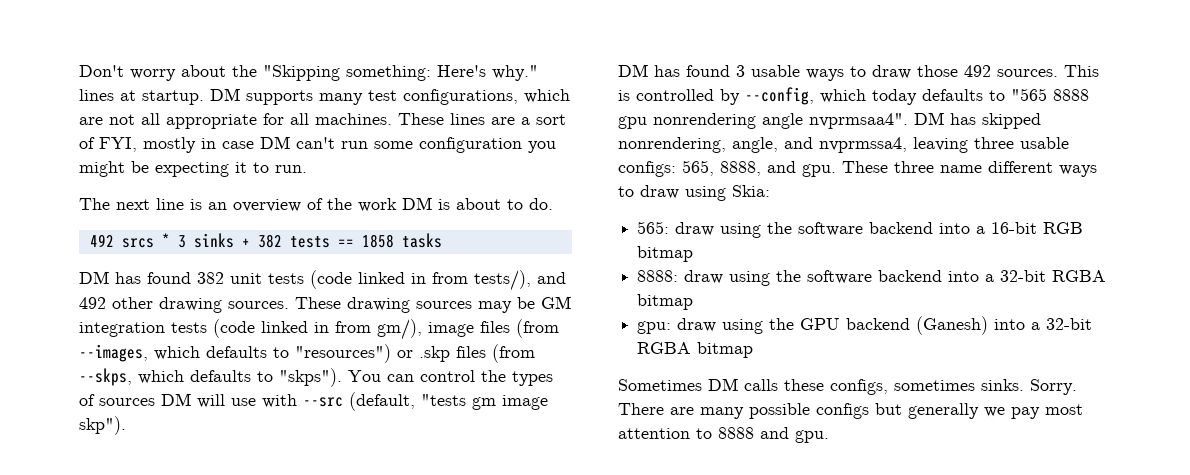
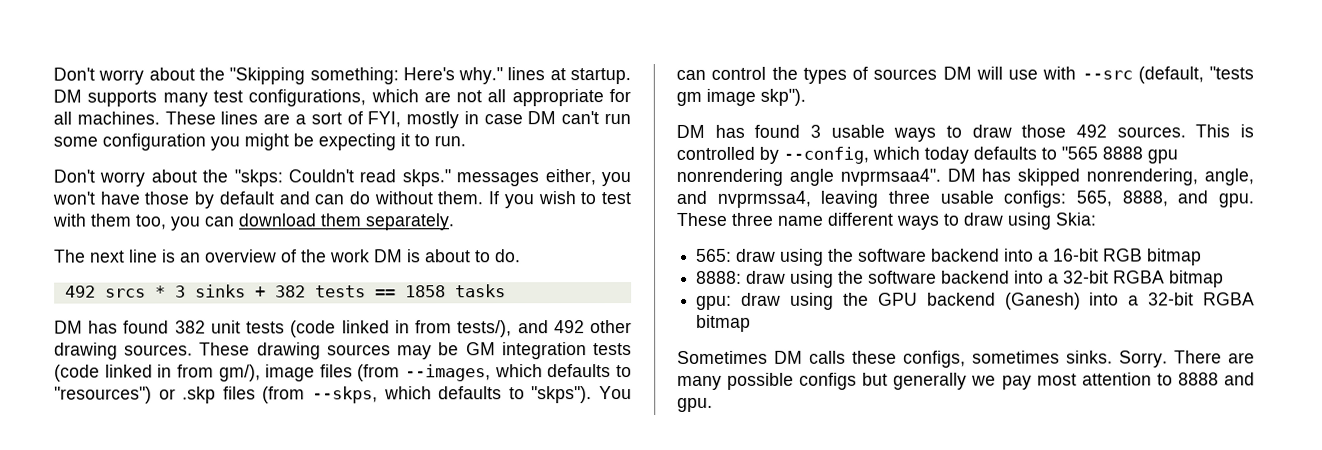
(307, 169) none -> [53,169,631,187] [52,191,631,209] [52,213,455,231] // Don't worry about the "skps: Couldn't read skps." messages either, you won't have those by default and can do without them. If you wish to test with them too, you can download them separately.

